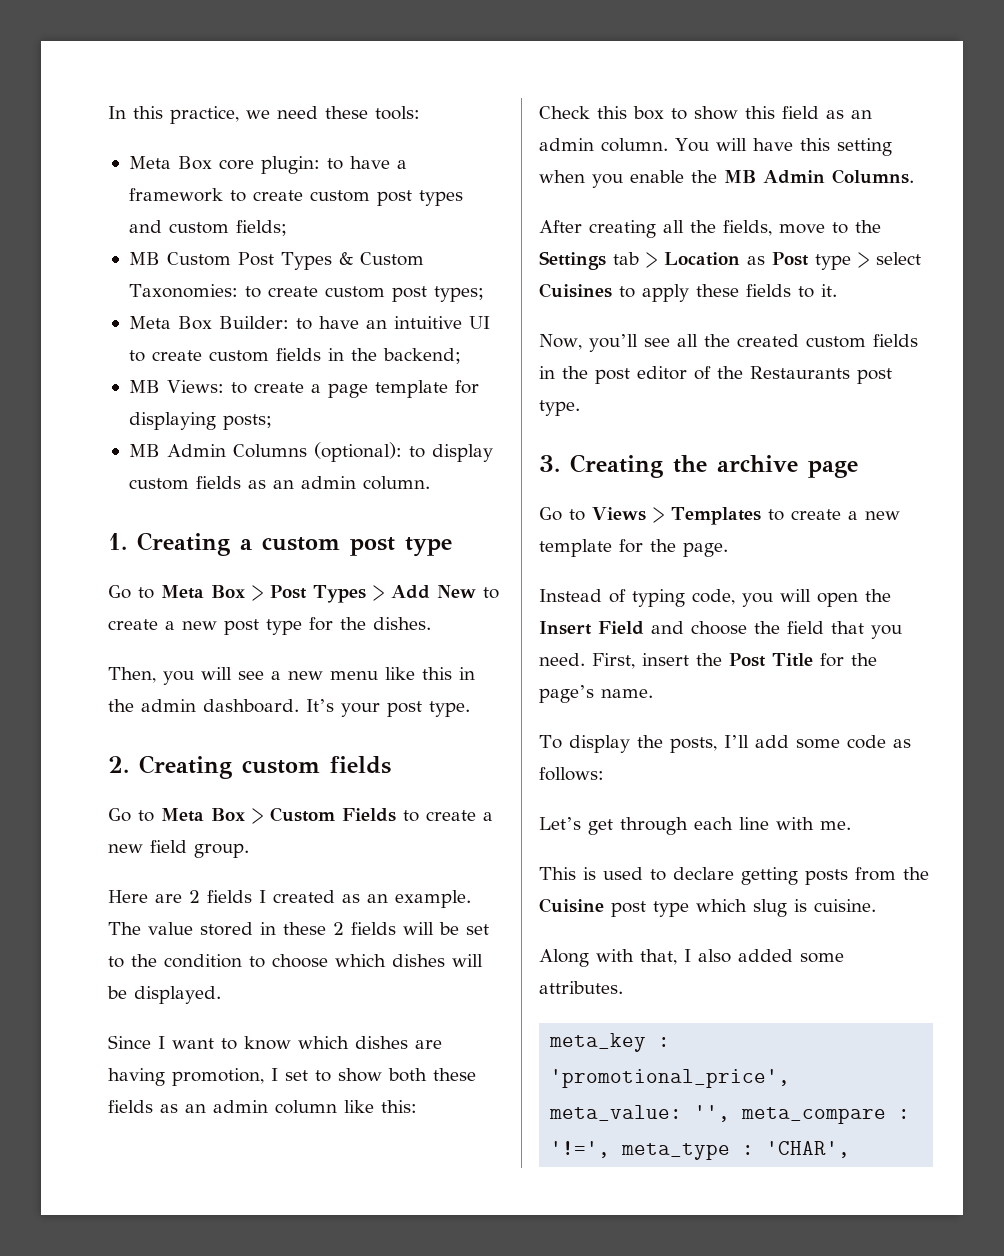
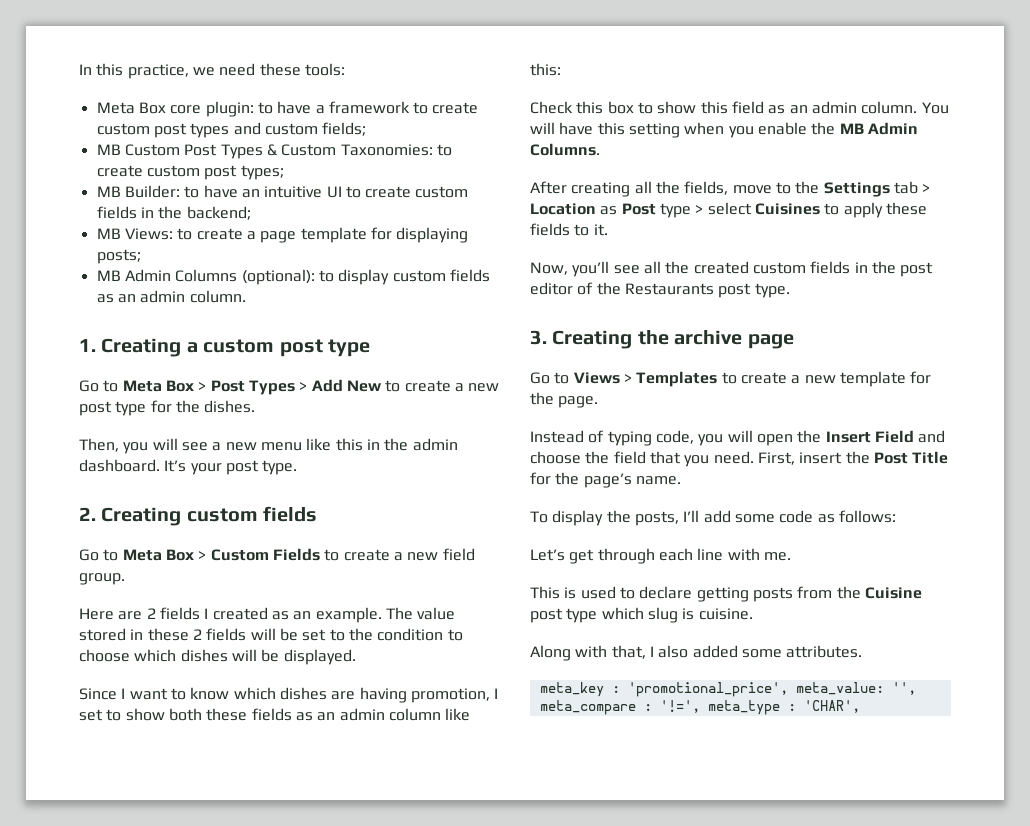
[128,316,212,330] Meta Box -> [96,186,121,197] MB

